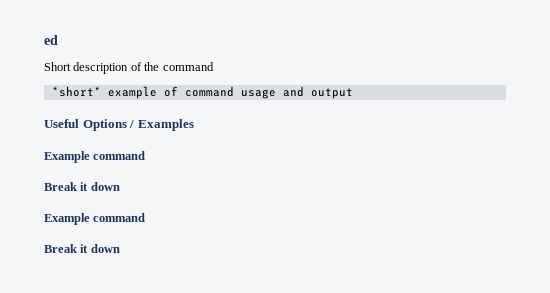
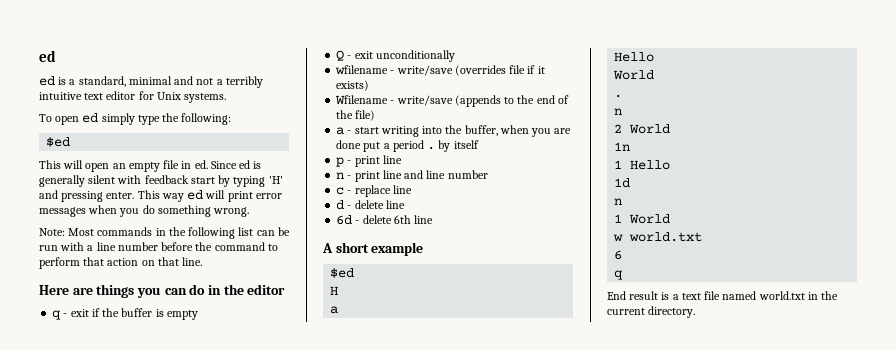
[44,62,214,74] [51,86,353,99] [44,119,194,131] [44,151,146,163] [44,182,120,191] [44,213,146,225] [44,244,120,253] Short description of the command // *short* example of command usage and output // Useful Options / Examples // Example command // Break it down // Example command // Break it down -> [39,76,263,88] [39,91,227,103] [39,113,232,125] [46,137,71,147] [39,160,262,172] [39,175,283,187] [39,190,282,202] [39,205,250,217] [39,227,290,239] [39,242,278,251] [39,257,203,269] [39,284,286,298] [52,308,198,320] [336,50,455,62] [335,65,545,76] [336,80,370,91] [335,95,569,107] [336,110,376,121] [336,125,572,137] [336,140,479,152] [336,155,402,167] [336,170,488,182] [336,185,412,197] [336,200,405,210] [336,215,434,225] [322,242,424,256] [330,268,355,278] [330,286,339,295] [330,306,339,314] [614,52,655,62] [613,70,655,80] [614,94,623,98] [614,108,623,115] [614,124,671,134] [614,142,631,151] [614,160,671,170] [614,178,631,188] [614,198,623,205] [614,214,671,224] [613,232,703,242] [614,250,623,260] [614,270,624,280] [607,291,839,300] [607,306,696,318] ed is a standard, minimal and not a terribly intuitive text editor for Unix systems. // To open ed simply type the following: // $ed // This will open an empty file in ed. Since ed is generally silent with feedback start by typing 'H' and pressing enter. This way ed will print error messages when you do something wrong. // Note: Most commands in the following list can be run with a line number before the command to perform that action on that line. // Here are things you can do in the editor // q - exit if the buffer is empty // Q - exit unconditionally // wfilename - write/save (overrides file if it exists) // Wfilename - write/save (appends to the end of the file) // a - start writing into the buffer, when you are done put a period . by itself // p - print line // n - print line and line number // c - replace line // d - delete line // 6d - delete 6th line // A short example // $ed // H // a // Hello // World // . // n // 2 World // 1n // 1 Hello // 1d // n // 1 World // w world.txt // 6 // q // End result is a text file named world.txt in the current directory.

